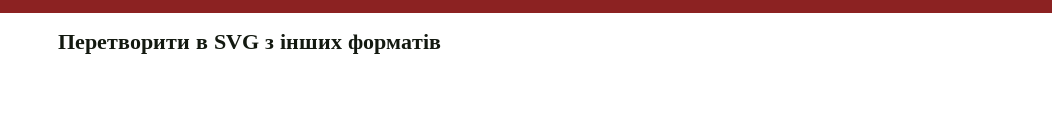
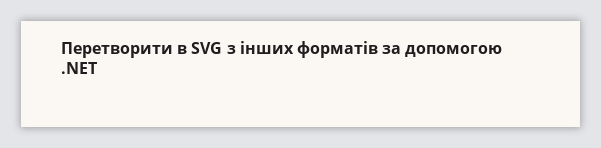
(441, 44) none -> [382,45,503,57] [61,62,97,74] за допомогою .NET

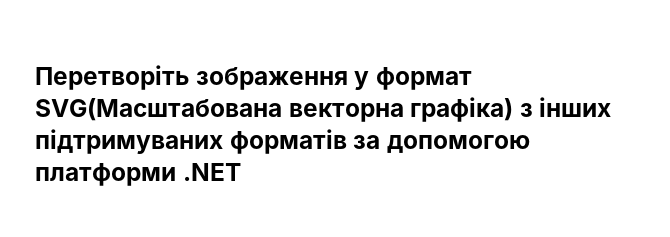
[61,42,223,58] Перетворити в SVG -> [35,65,472,90] [35,97,514,122] Перетворіть зображення у формат SVG(Масштабована векторна графіка)
(294, 47) none -> [35,129,223,154] підтримуваних
(503, 51) none -> [35,163,176,186] платформи

